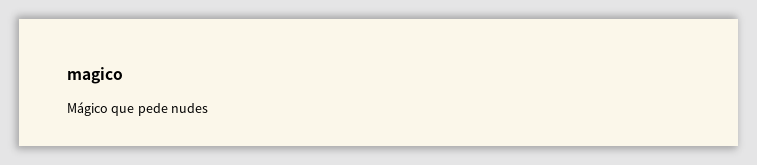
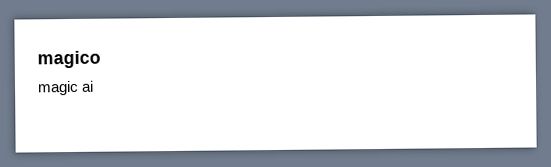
[67,102,209,116] Mágico que pede nudes -> [37,80,95,96] magic ai

